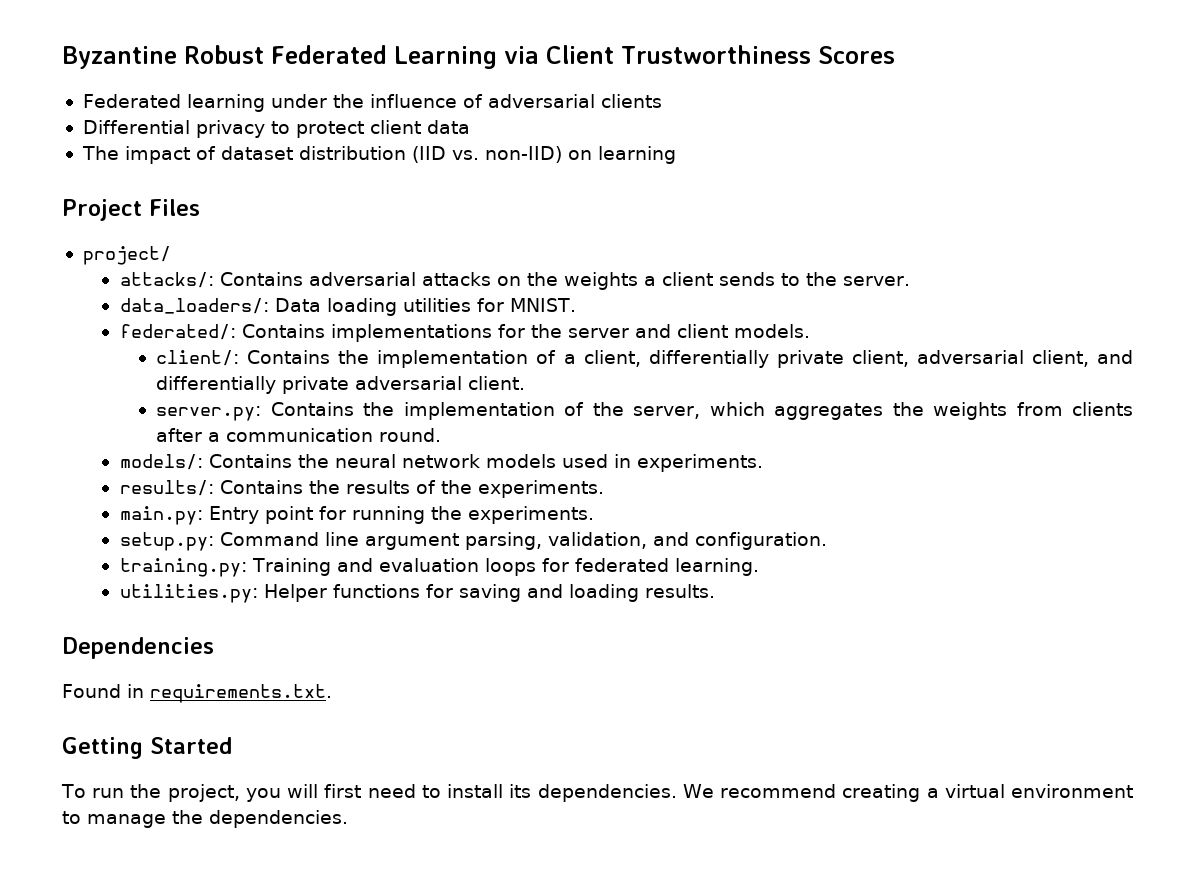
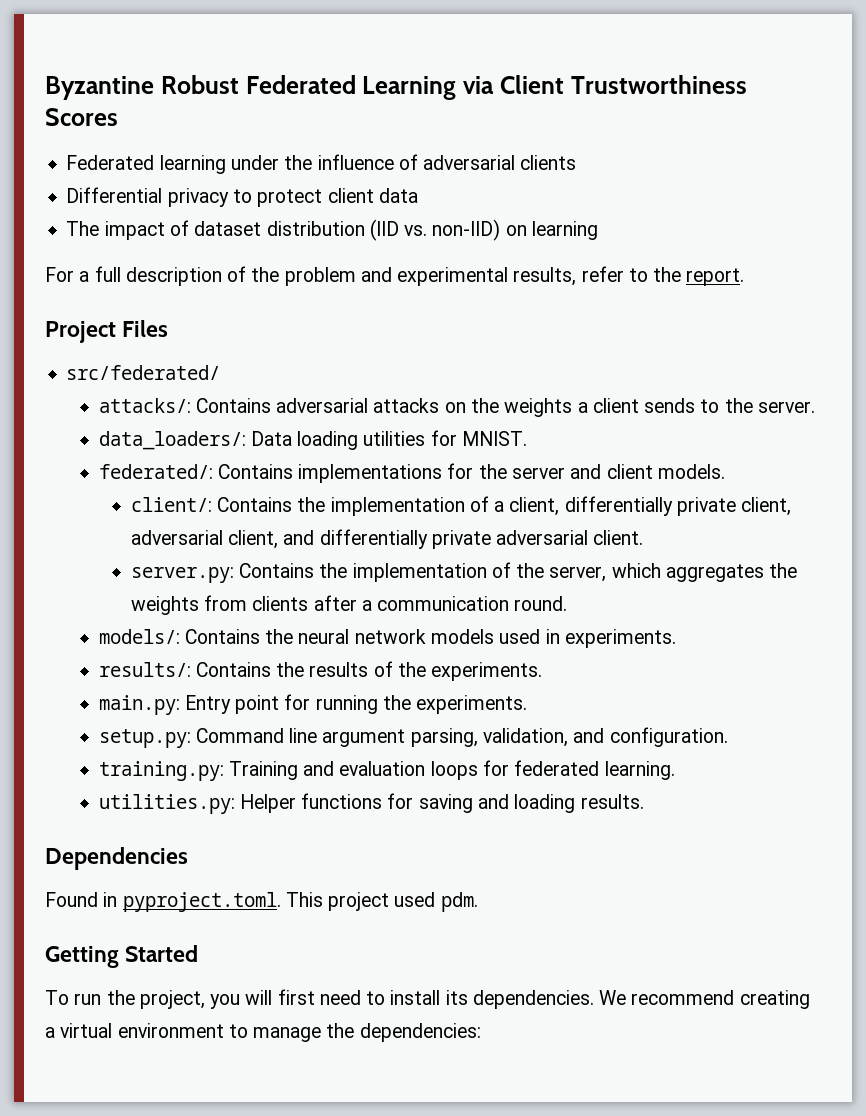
(676, 155) none -> [45,266,745,286] // For a full description of the problem and experimental results, refer to the report.
[82,246,171,265] project/ -> [66,365,221,380] src/federated/
[149,684,332,703] requirements.txt. -> [122,892,478,912] pyproject.toml. This project used pdm.
[209,810,348,828] dependencies. -> [359,1023,481,1042] dependencies:

